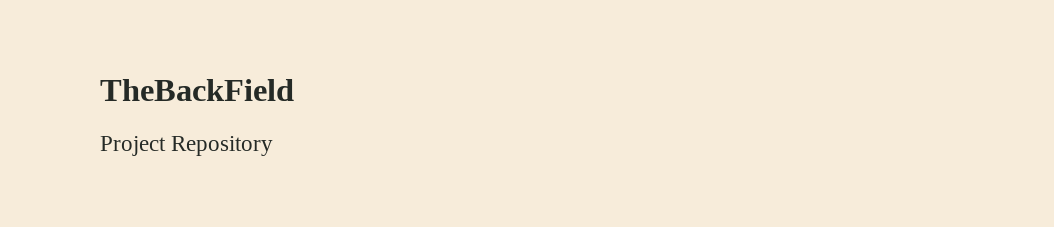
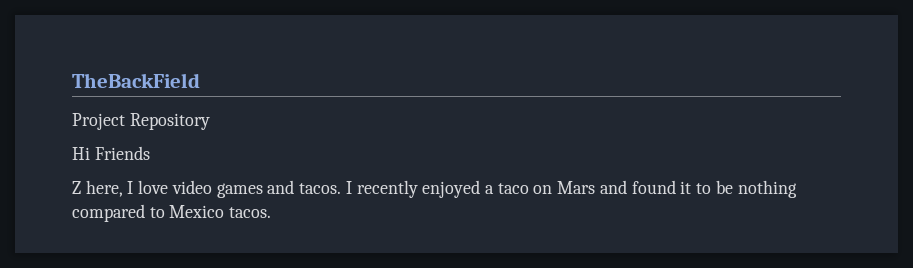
(274, 146) none -> [72,146,150,160] [72,180,797,198] [72,204,272,222] // Hi Friends // Z here, I love video games and tacos. I recently enjoyed a taco on Mars and found it to be nothing compared to Mexico tacos.

